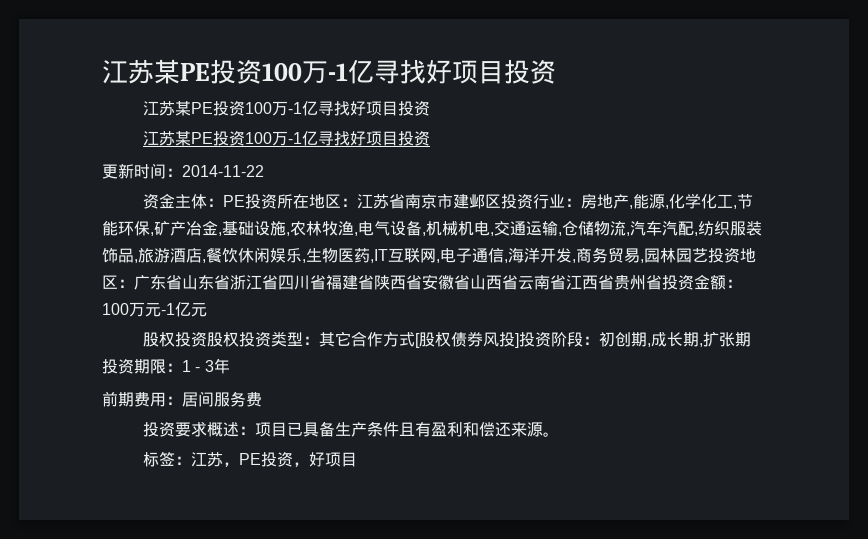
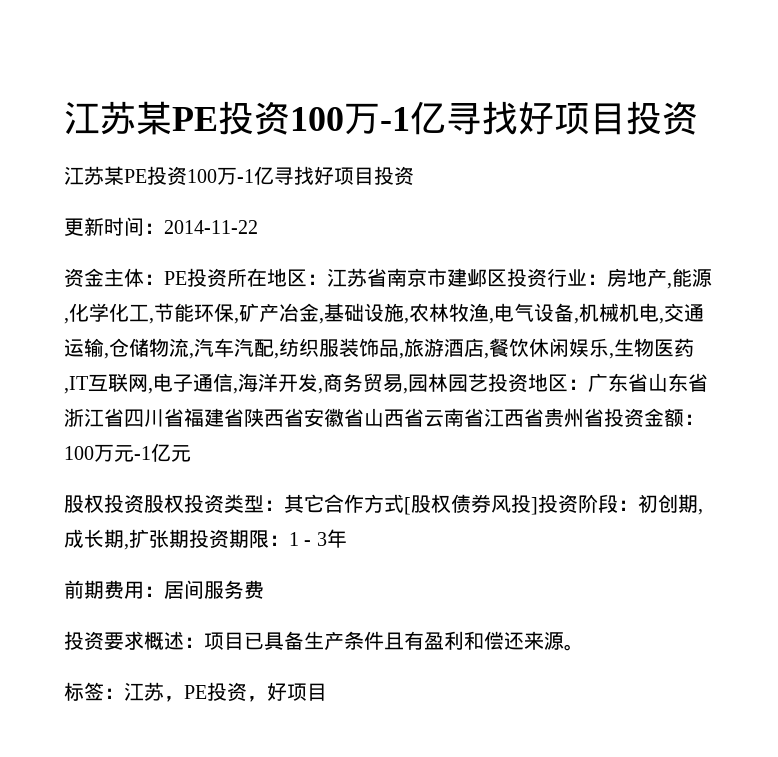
[143,131,431,146] // 江苏某PE投资100万-1亿寻找好项目投资 -> (414, 176) none

